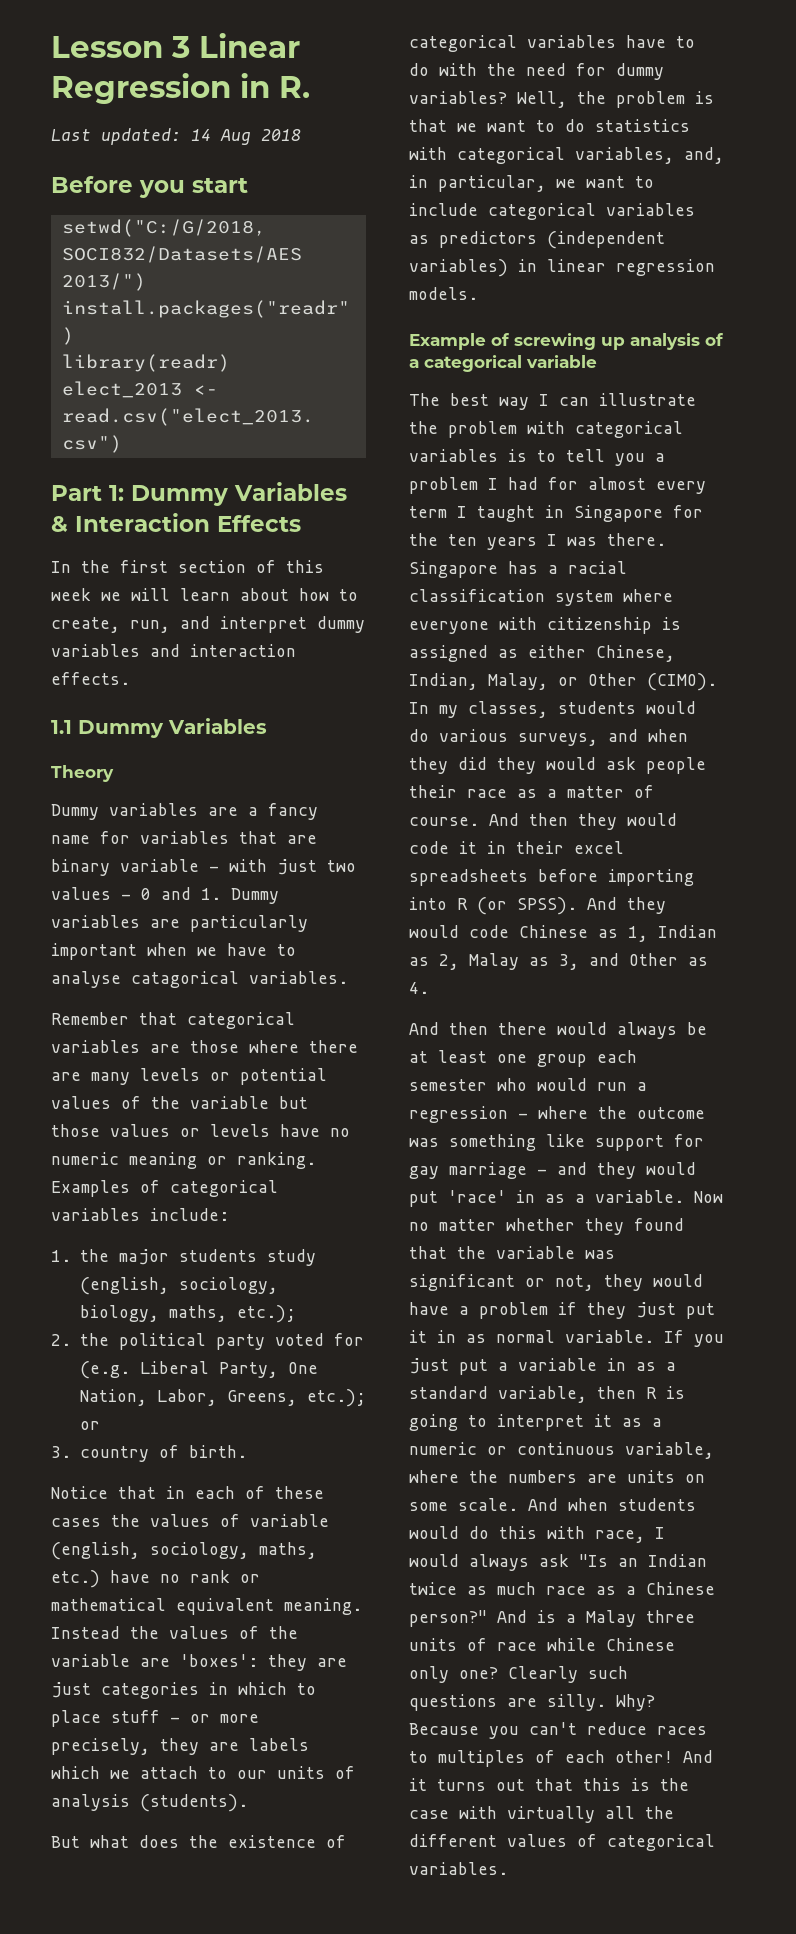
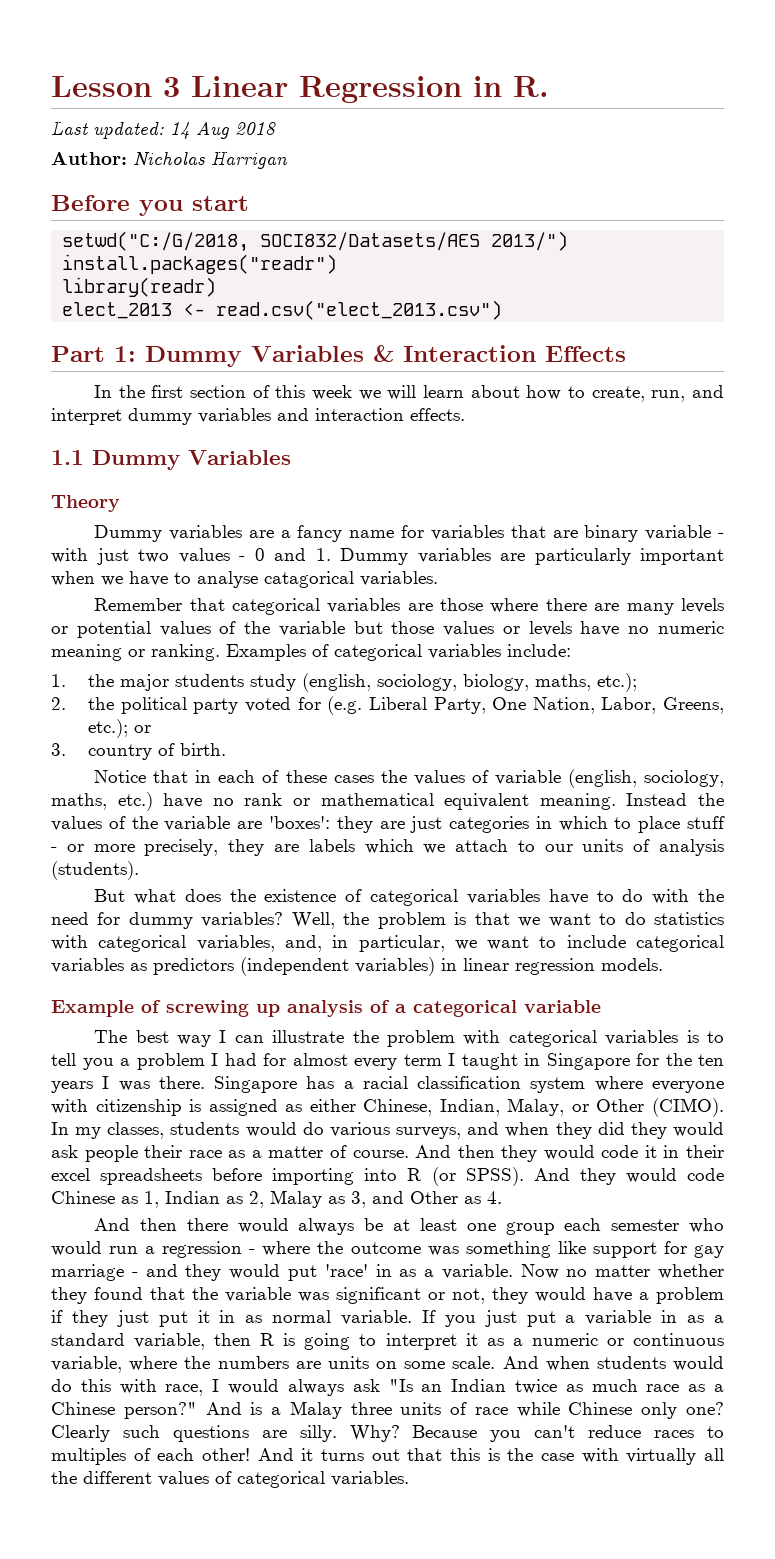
(301, 135) none -> [51,151,288,169] // Author: Nicholas Harrigan

